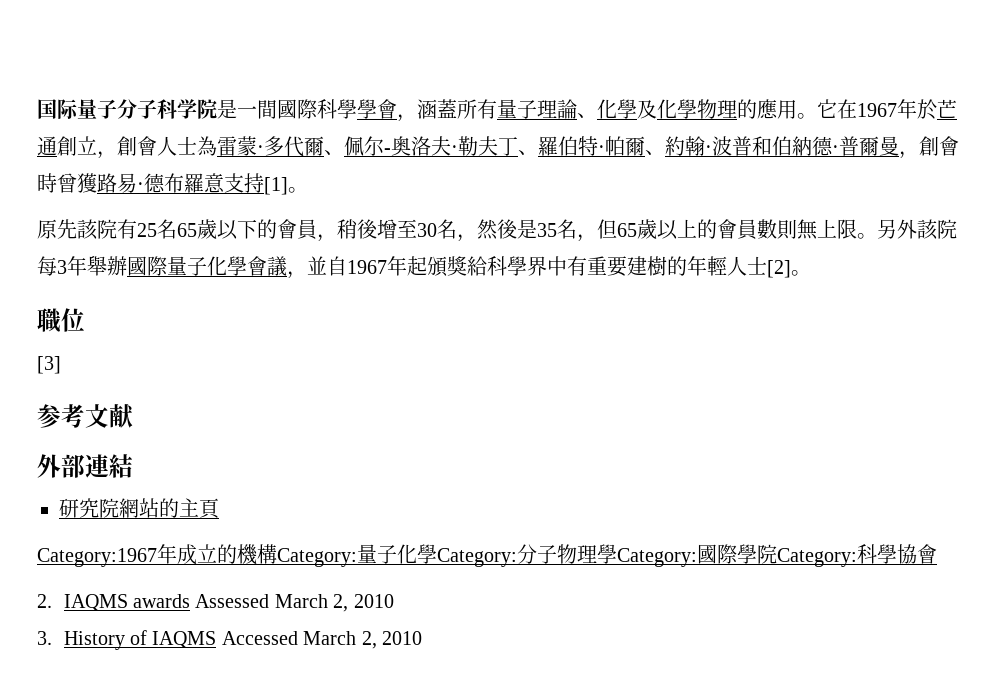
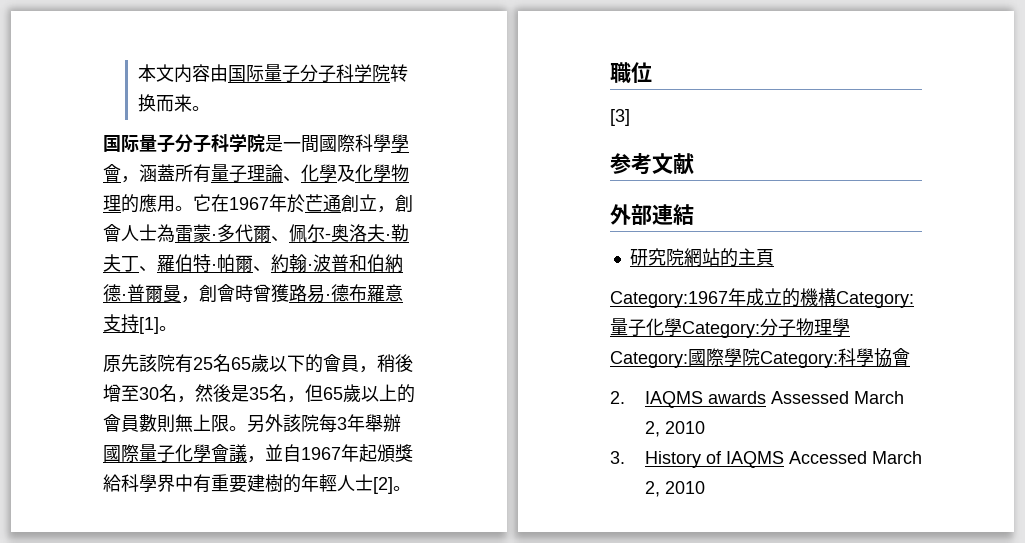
(37, 109) none -> [137,64,408,83] [137,94,210,112] 本文内容由国际量子分子科学院转换而来。 //

